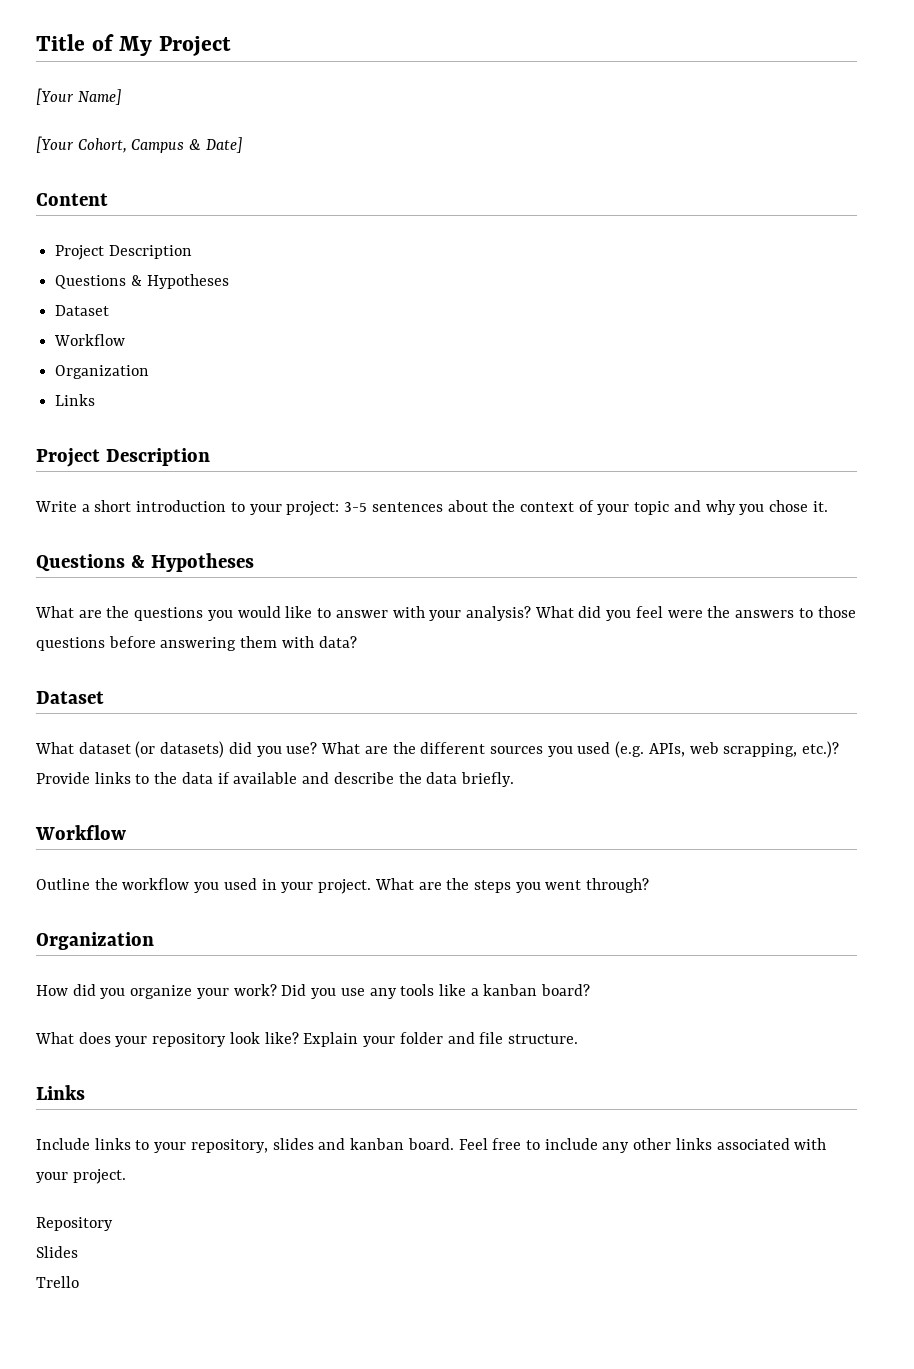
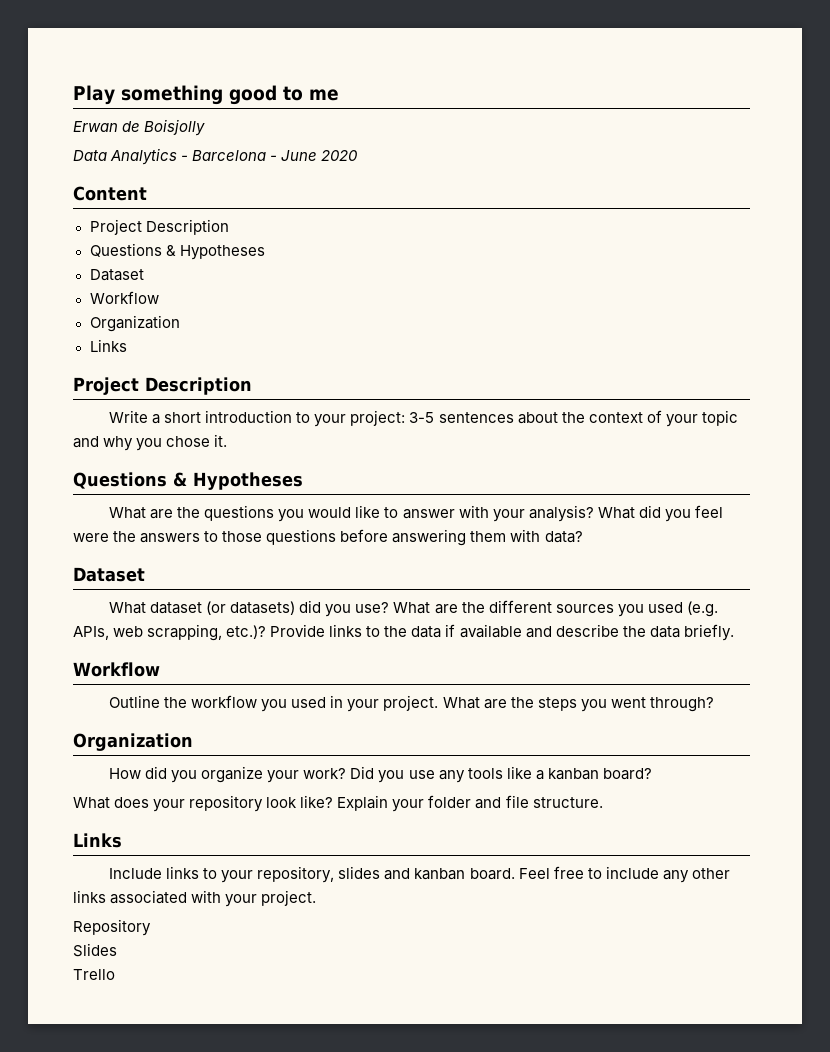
[36,34,231,56] [36,88,121,105] [36,136,242,153] Title of My Project // [Your Name] // [Your Cohort, Campus & Date] -> [73,85,339,105] [73,119,206,136] [73,148,359,165] Play something good to me // Erwan de Boisjolly // Data Analytics - Barcelona - June 2020

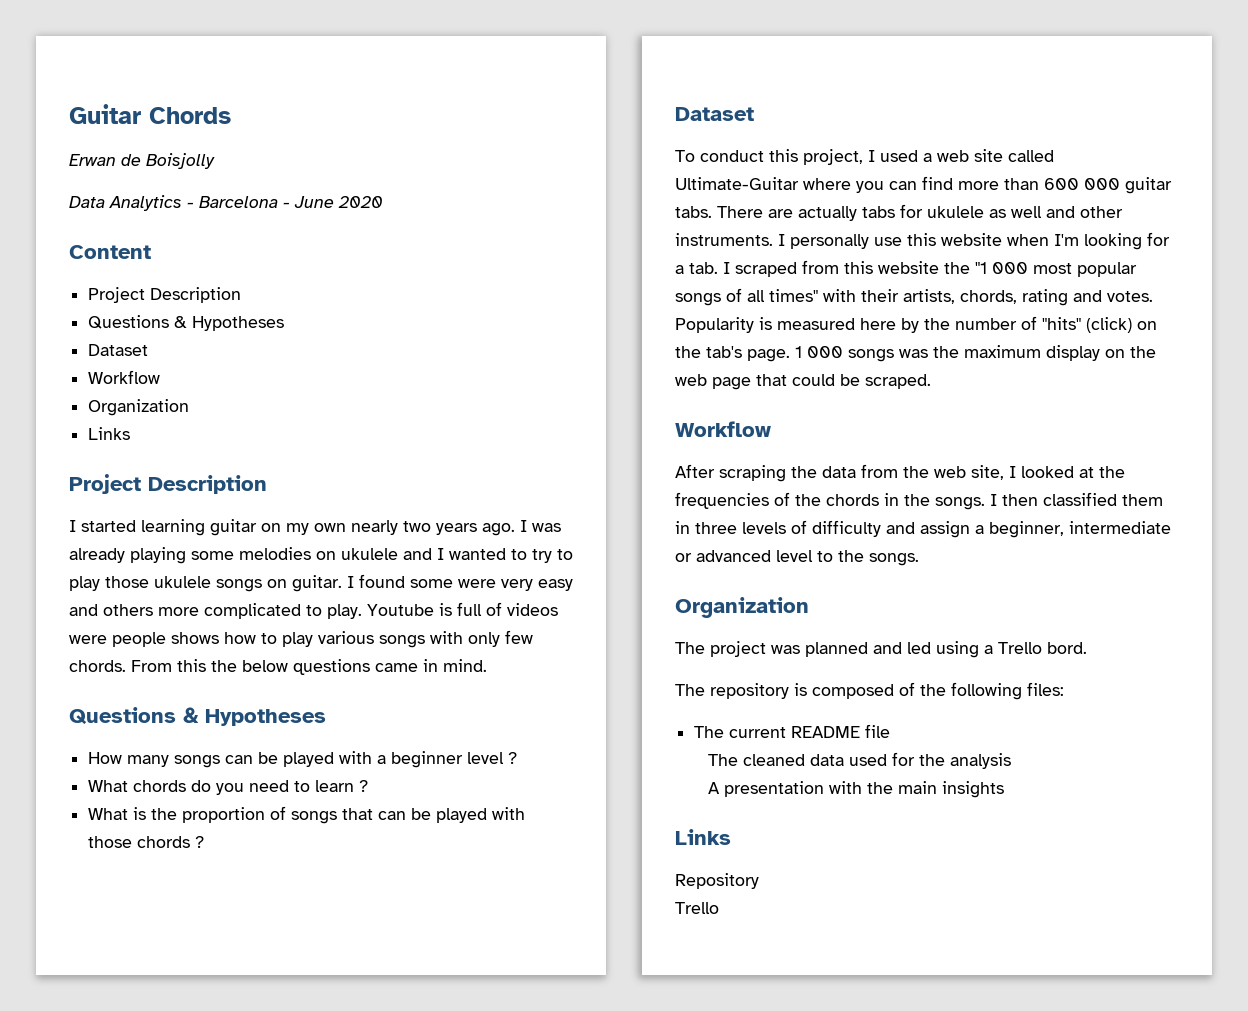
[73,85,339,105] Play something good to me -> [69,104,231,124] Guitar Chords
[109,410,738,427] [73,434,228,451] [73,472,303,490] [109,505,723,522] [73,529,583,546] [73,567,145,582] [109,600,718,617] [73,624,734,641] [73,662,160,677] [109,695,714,712] [73,733,193,751] [109,766,652,783] [73,795,603,812] [73,833,122,848] [109,866,730,883] [73,890,317,907] Write a short introduction to your project: 3-5 sentences about the context of your topic and why you chose it. // Questions & Hypotheses // What are the questions you would like to answer with your analysis? What did you feel were the answers to those questions before answering them with data? // Dataset // What dataset (or datasets) did you use? What are the different sources you used (e.g. APIs, web scrapping, etc.)? Provide links to the data if available and describe the data briefly. // Workflow // Outline the workflow you used in your project. What are the steps you went through? // Organization // How did you organize your work? Did you use any tools like a kanban board? // What does your repository look like? Explain your folder and file structure. // Links // Include links to your repository, slides and kanban board. Feel free to include any other links associated with your project. -> [69,519,561,536] [69,547,573,564] [69,574,573,592] [69,602,558,619] [69,630,533,648] [69,659,487,675] [69,707,326,726] [88,751,518,768] [88,780,369,795] [88,806,526,824] [88,836,205,848] [675,107,754,121] [675,149,1054,165] [675,176,1172,194] [675,204,1123,221] [675,232,1170,250] [675,260,1137,277] [675,288,1153,306] [675,316,1157,333] [675,345,1156,362] [675,374,931,390] [675,421,771,437] [675,464,1125,482] [675,492,1163,510] [675,520,1171,538] [675,550,919,566] [675,597,809,618] [675,641,1087,658] [675,682,1064,700] [694,724,891,738] [708,752,1012,769] [708,781,1005,798] [675,829,731,845] I started learning guitar on my own nearly two years ago. I was already playing some melodies on ukulele and I wanted to try to play those ukulele songs on guitar. I found some were very easy and others more complicated to play. Youtube is full of videos were people shows how to play various songs with only few chords. From this the below questions came in mind. // Questions & Hypotheses // How many songs can be played with a beginner level ? // What chords do you need to learn ? // What is the proportion of songs that can be played with those chords ? // Dataset // To conduct this project, I used a web site called Ultimate-Guitar where you can find more than 600 000 guitar tabs. There are actually tabs for ukulele as well and other instruments. I personally use this website when I'm looking for a tab. I scraped from this website the "1 000 most popular songs of all times" with their artists, chords, rating and votes. Popularity is measured here by the number of "hits" (click) on the tab's page. 1 000 songs was the maximum display on the web page that could be scraped. // Workflow // After scraping the data from the web site, I looked at the frequencies of the chords in the songs. I then classified them in three levels of difficulty and assign a beginner, intermediate or advanced level to the songs. // Organization // The project was planned and led using a Trello bord. // The repository is composed of the following files: // The current README file // The cleaned data used for the analysis // A presentation with the main insights // Links
[73,943,117,957] // Slides -> (759, 881) none

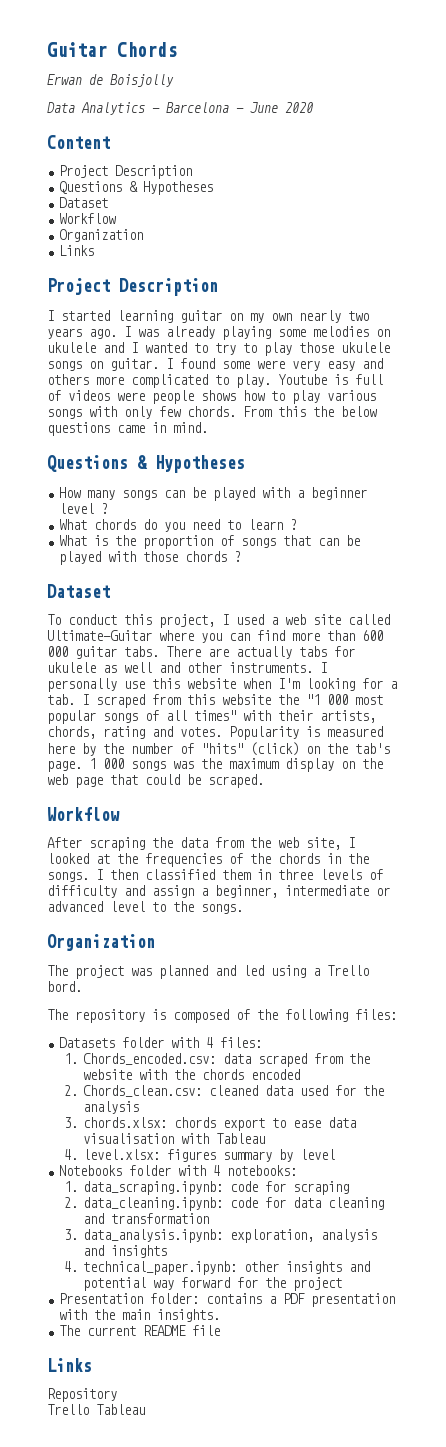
[694,724,891,738] [708,754,739,766] The current README file // The -> [59,1037,263,1048] [63,1053,371,1067] [83,1069,301,1080] [63,1085,203,1097] Datasets folder with 4 files: // 1. Chords_encoded.csv: data scraped from the website with the chords encoded // 2. Chords_clean.csv:
[708,781,1005,798] A presentation with the main insights -> [63,1117,357,1131] [83,1133,266,1144] [63,1149,336,1162] [59,1165,298,1176] [63,1181,350,1195] [63,1197,385,1211] [83,1213,210,1224] [63,1229,378,1243] [83,1245,168,1258] [63,1261,371,1275] [83,1277,343,1291] [59,1293,396,1307] [59,1309,221,1322] [59,1325,221,1336] 3. chords.xlsx: chords export to ease data visualisation with Tableau // 4. level.xlsx: figures summary by level // Notebooks folder with 4 notebooks: // 1. data_scraping.ipynb: code for scraping // 2. data_cleaning.ipynb: code for data cleaning and transformation // 3. data_analysis.ipynb: exploration, analysis and insights // 4. technical_paper.ipynb: other insights and potential way forward for the project // Presentation folder: contains a PDF presentation with the main insights. // The current README file
(719, 908) none -> [96,1404,145,1415] Tableau

